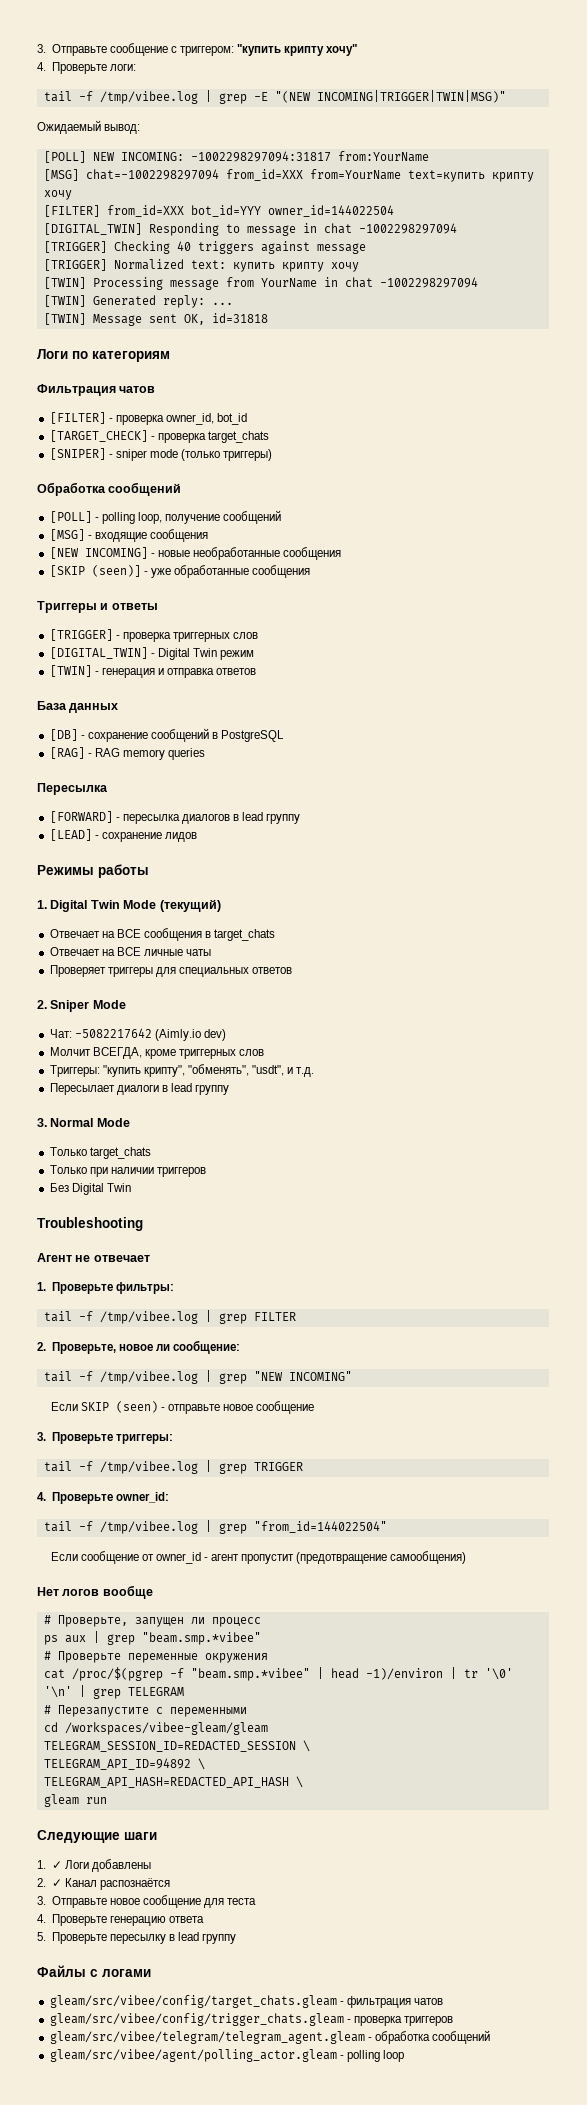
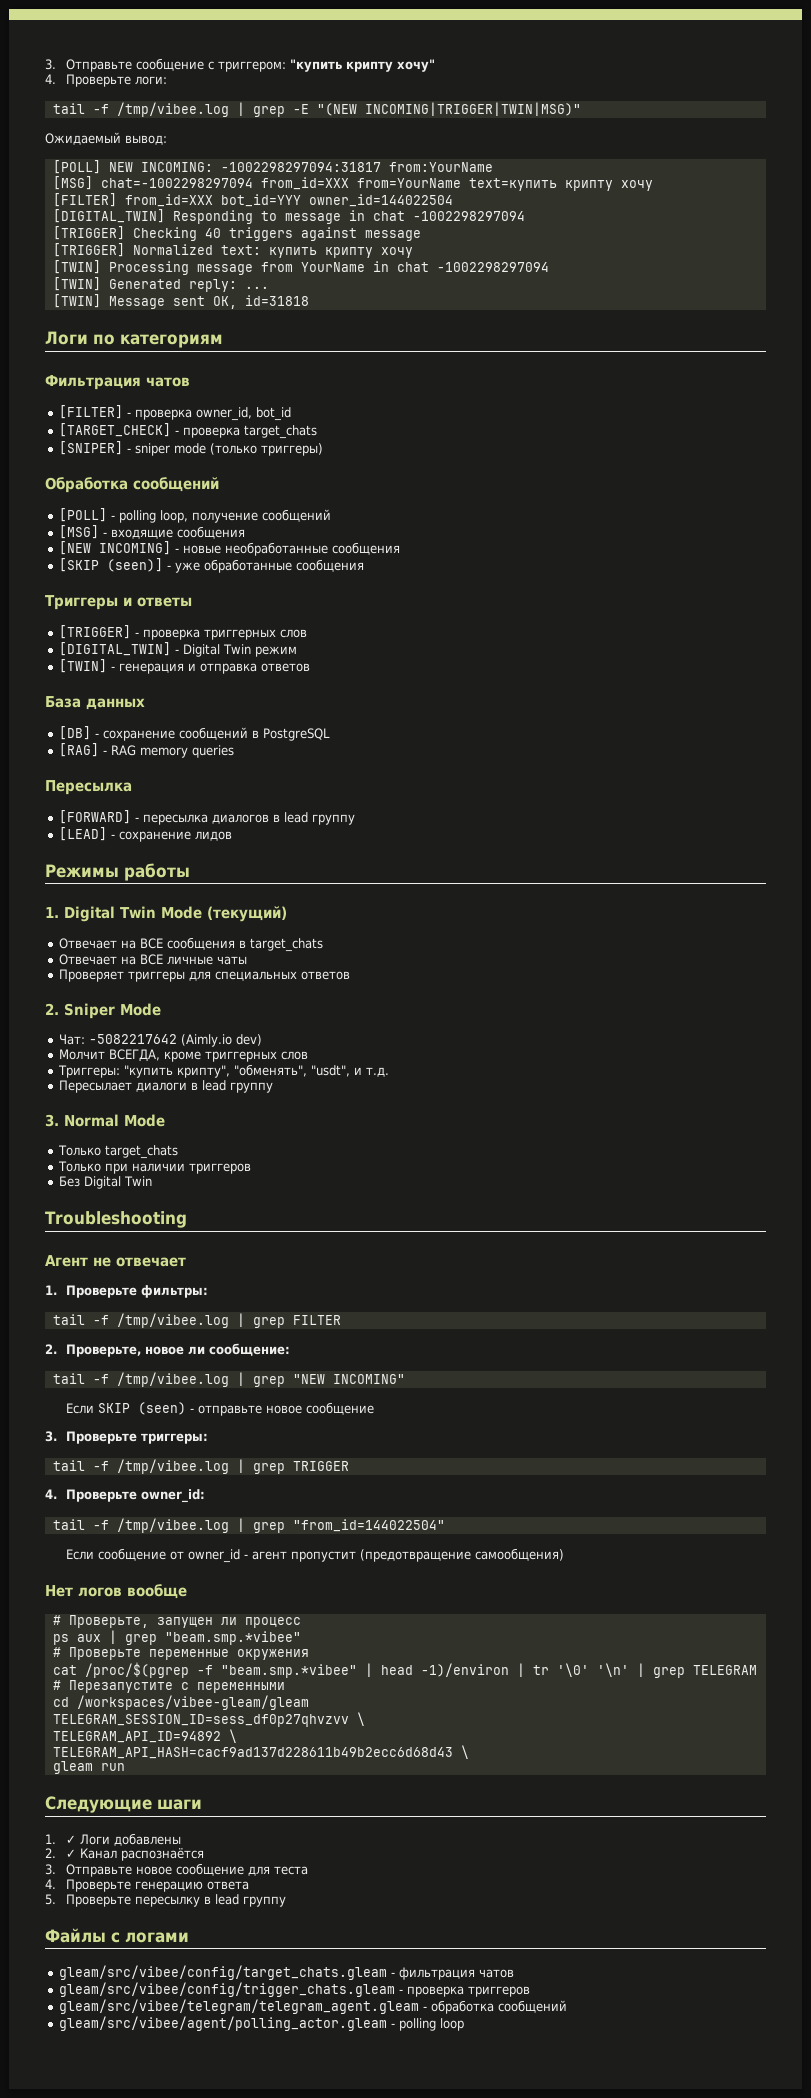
[43,1741,296,1752] TELEGRAM_SESSION_ID=REDACTED_SESSION -> [52,1714,349,1727] TELEGRAM_SESSION_ID=sess_df0p27qhvzvv
[43,1777,289,1788] TELEGRAM_API_HASH=REDACTED_API_HASH -> [52,1747,453,1759] TELEGRAM_API_HASH=cacf9ad137d228611b49b2ecc6d68d43

